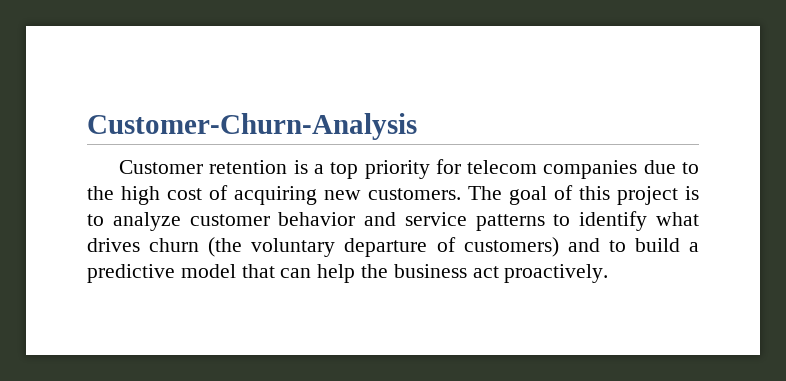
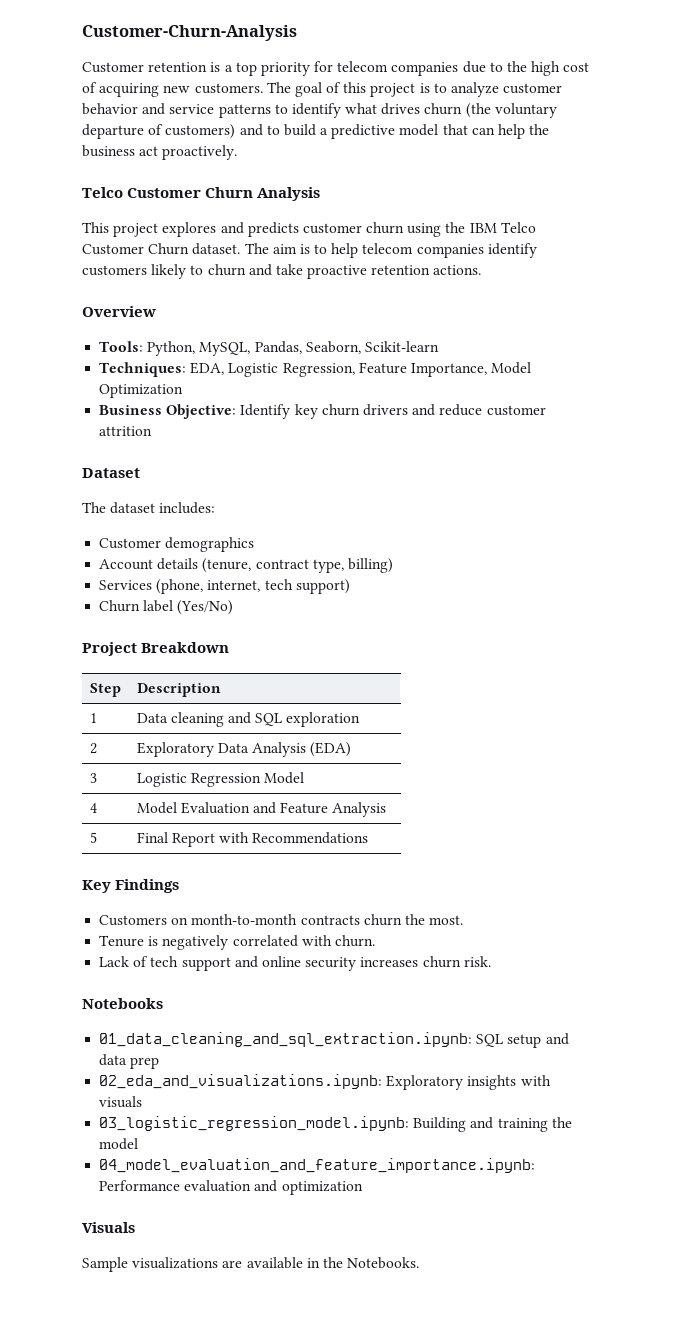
(609, 273) none -> [82,187,321,201] [82,222,536,237] [82,243,537,258] [82,264,482,279] [82,306,156,317] [99,341,439,356] [99,362,532,377] [99,384,184,398] [99,404,546,419] [99,426,153,436] [82,468,140,478] [82,502,216,514] [99,537,255,552] [99,558,393,573] [99,579,350,594] [99,600,234,615] [82,642,230,656] [89,683,121,697] [136,683,221,697] [89,713,97,723] [136,712,361,727] [89,743,97,754] [136,742,352,757] [89,773,97,783] [136,772,304,787] [89,803,97,813] [136,802,387,817] [89,832,97,843] [136,832,369,847] [82,879,180,893] [99,914,464,926] [99,935,375,950] [99,956,491,971] [82,998,163,1009] [99,1032,569,1048] [99,1054,160,1069] [99,1074,551,1090] [99,1096,143,1108] [99,1116,572,1132] [99,1138,139,1150] [99,1158,536,1173] [99,1180,363,1195] [82,1222,135,1233] [82,1257,420,1272] // Telco Customer Churn Analysis // This project explores and predicts customer churn using the IBM Telco Customer Churn dataset. The aim is to help telecom companies identify customers likely to churn and take proactive retention actions. // Overview // Tools: Python, MySQL, Pandas, Seaborn, Scikit-learn // Techniques: EDA, Logistic Regression, Feature Importance, Model Optimization // Business Objective: Identify key churn drivers and reduce customer attrition // Dataset // The dataset includes: // Customer demographics // Account details (tenure, contract type, billing) // Services (phone, internet, tech support) // Churn label (Yes/No) // Project Breakdown // Step | Description // 1 | Data cleaning and SQL exploration // 2 | Exploratory Data Analysis (EDA) // 3 | Logistic Regression Model // 4 | Model Evaluation and Feature Analysis // 5 | Final Report with Recommendations // Key Findings // Customers on month-to-month contracts churn the most. // Tenure is negatively correlated with churn. // Lack of tech support and online security increases churn risk. // Notebooks // 01_data_cleaning_and_sql_extraction.ipynb: SQL setup and data prep // 02_eda_and_visualizations.ipynb: Exploratory insights with visuals // 03_logistic_regression_model.ipynb: Building and training the model // 04_model_evaluation_and_feature_importance.ipynb: Performance evaluation and optimization // Visuals // Sample visualizations are available in the Notebooks.

